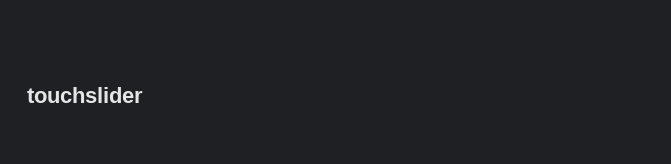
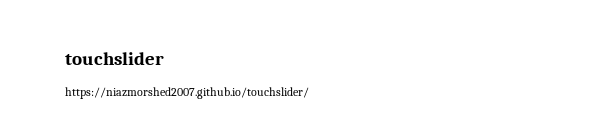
(143, 95) none -> [65,87,309,99] // https://niazmorshed2007.github.io/touchslider/

